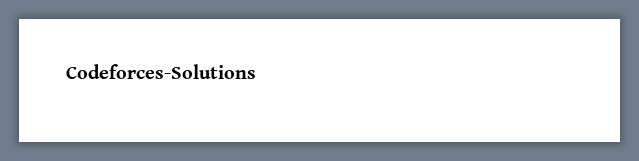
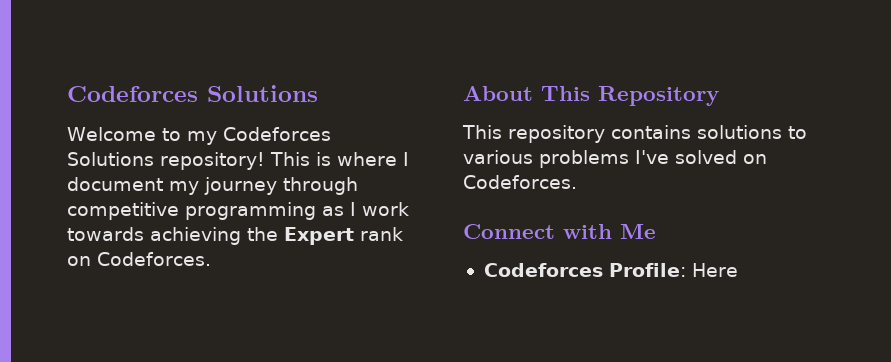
[66,64,256,79] Codeforces-Solutions -> [67,85,318,102] [67,127,331,145] [67,152,409,170] [67,177,358,195] [67,202,409,220] [67,227,403,245] [67,252,211,266] [463,86,719,106] [462,125,807,143] [463,150,767,168] [463,175,577,189] [463,224,656,239] [483,263,738,277] Codeforces Solutions // Welcome to my Codeforces Solutions repository! This is where I document my journey through competitive programming as I work towards achieving the Expert rank on Codeforces. // About This Repository // This repository contains solutions to various problems I've solved on Codeforces. // Connect with Me // Codeforces Profile: Here

